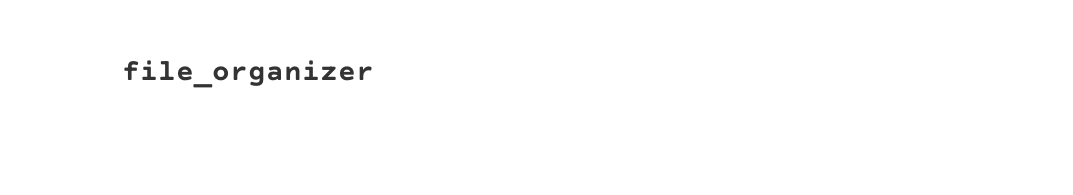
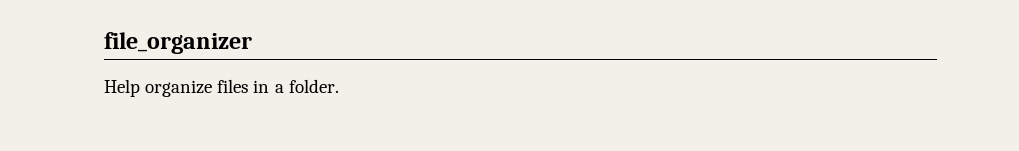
(374, 74) none -> [104,79,339,97] // Help organize files in a folder.

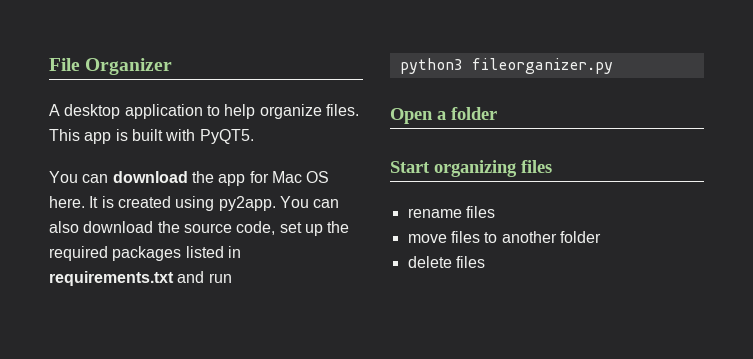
[104,32,252,54] [104,79,339,97] file_organizer // Help organize files in a folder. -> [49,58,173,75] [49,104,359,119] [49,129,254,144] [49,171,330,186] [49,196,340,211] [49,221,350,236] [49,246,241,261] [49,271,232,286] [399,58,613,74] [390,107,497,124] [390,160,552,177] [407,206,495,218] [407,231,601,243] [407,256,485,268] File Organizer // A desktop application to help organize files. This app is built with PyQT5. // You can download the app for Mac OS here. It is created using py2app. You can also download the source code, set up the required packages listed in requirements.txt and run // python3 fileorganizer.py // Open a folder // Start organizing files // rename files // move files to another folder // delete files

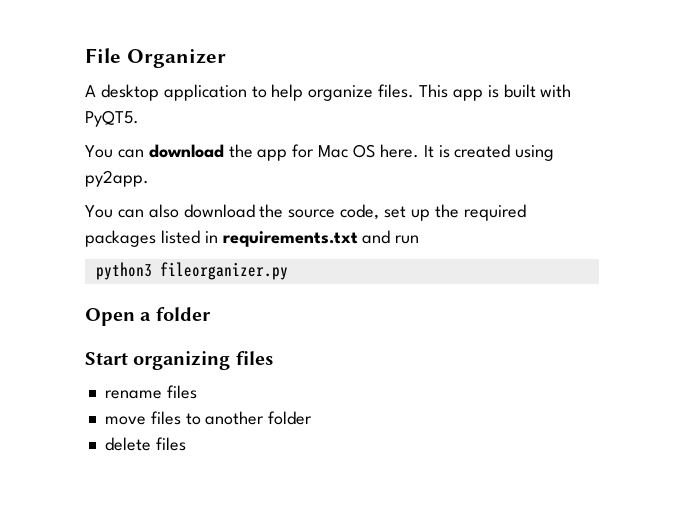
(276, 203) none -> (149, 178) //

